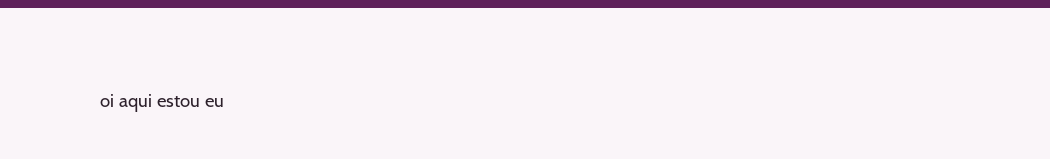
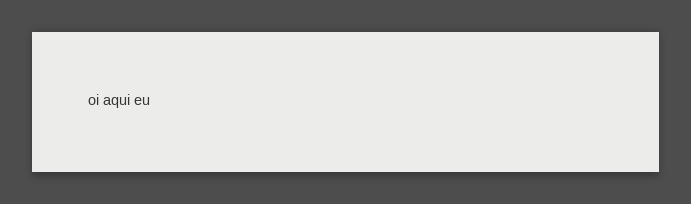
[156,96,200,107] estou -> (130, 101) none

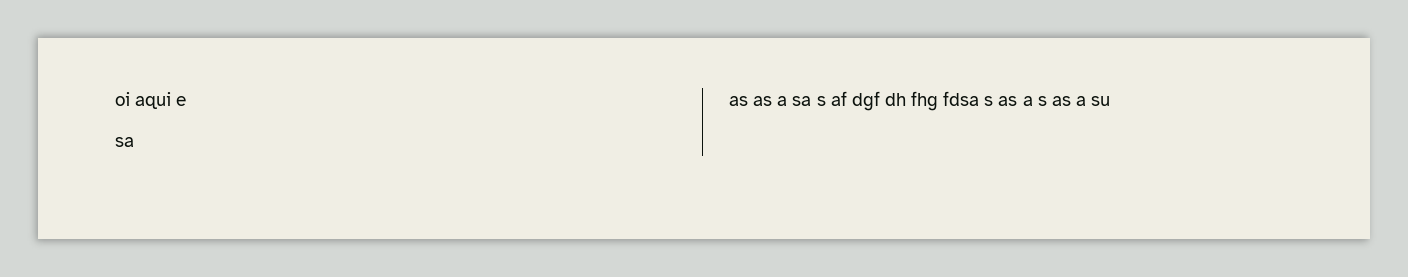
[134,97,150,105] eu -> [176,96,187,106] [115,137,134,147] [729,91,1111,111] e // sa // as as a sa s af dgf dh fhg fdsa s as a s as a su

